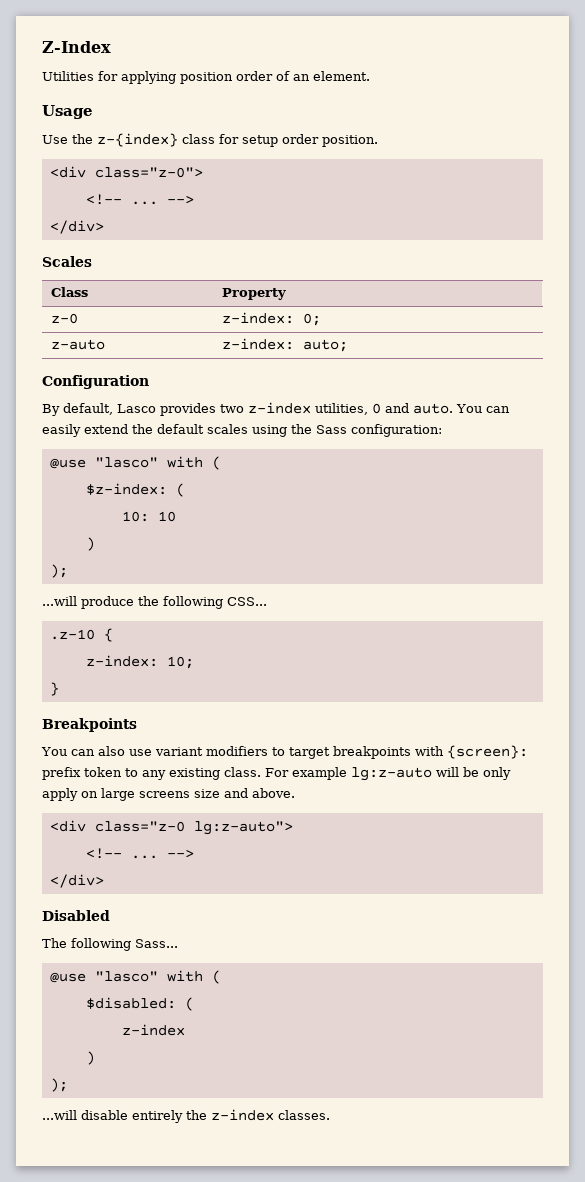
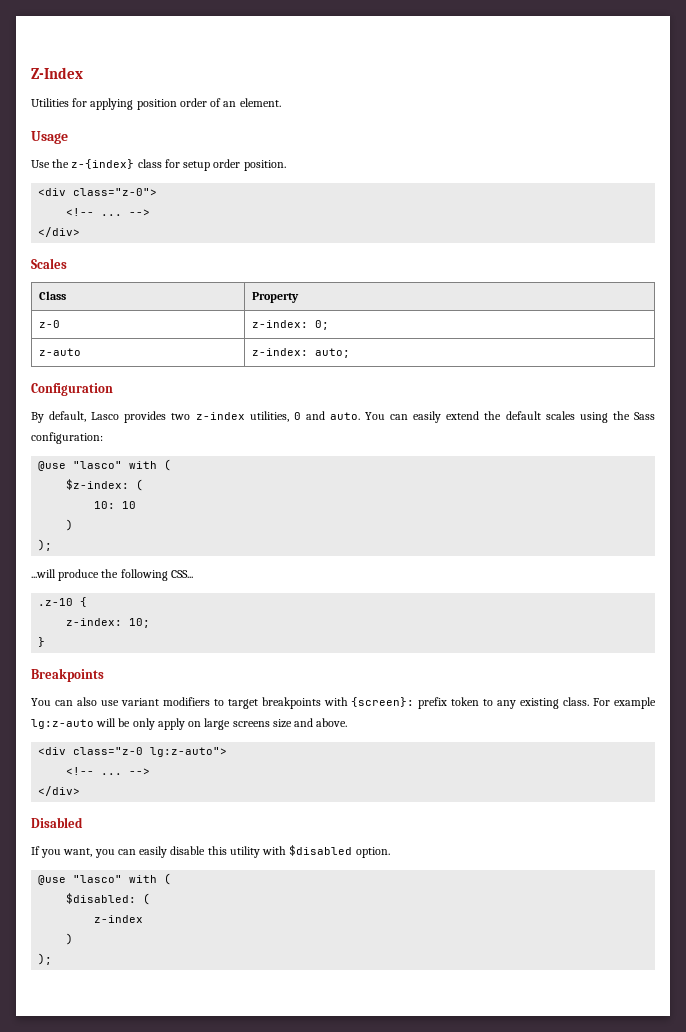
[42,938,178,951] The following Sass... -> [31,845,390,858] If you want, you can easily disable this utility with $disabled option.
[42,1109,330,1123] // ...will disable entirely the z-index classes. -> (53, 959) none

